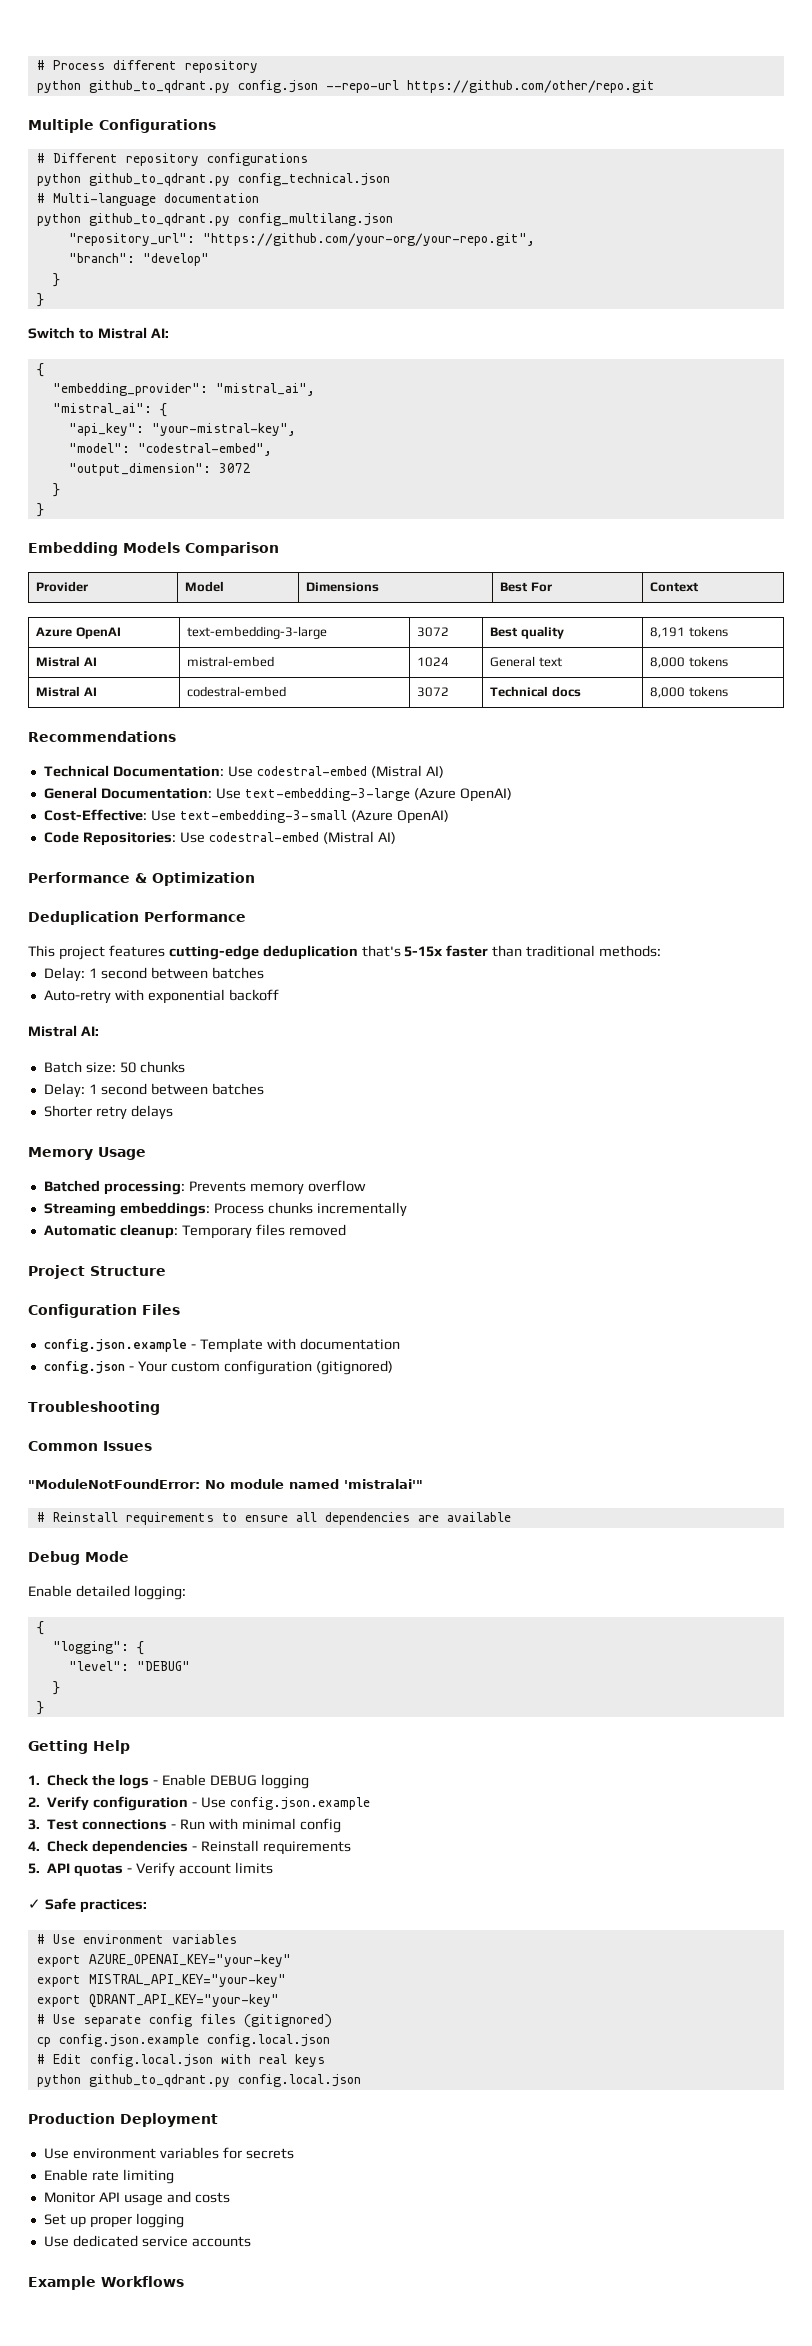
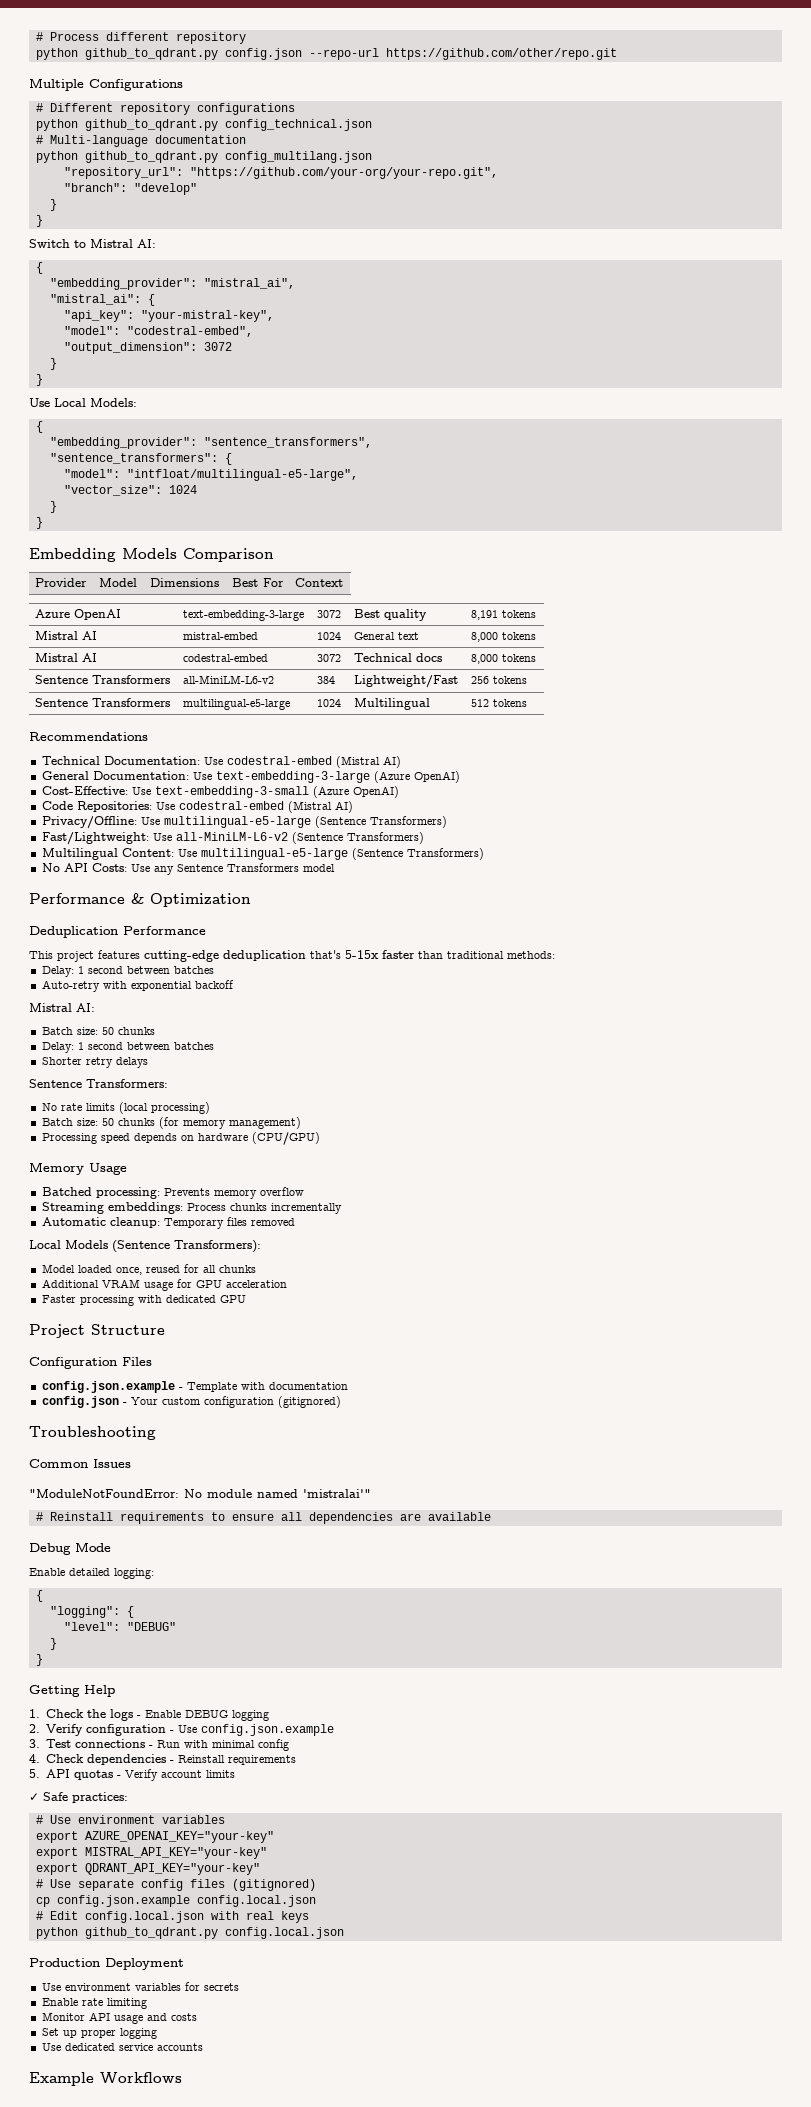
(44, 510) none -> [29,398,137,407] [35,421,43,433] [49,437,372,449] [49,453,232,465] [63,469,358,481] [63,485,197,496] [49,501,57,513] [35,517,43,529] // Use Local Models: // { // "embedding_provider": "sentence_transformers", // "sentence_transformers": { // "model": "intfloat/multilingual-e5-large", // "vector_size": 1024 // } // }
(728, 691) none -> [35,675,171,684] [183,675,275,684] [317,676,336,684] [354,675,459,688] [471,676,528,684] [35,698,171,707] [183,699,291,710] [317,699,342,707] [354,698,431,710] [471,699,528,707] // Sentence Transformers | all-MiniLM-L6-v2 | 384 | Lightweight/Fast | 256 tokens // Sentence Transformers | multilingual-e5-large | 1024 | Multilingual | 512 tokens
(396, 838) none -> [41,816,447,829] [41,832,424,845] [41,848,484,860] [41,863,335,875] // Privacy/Offline: Use multilingual-e5-large (Sentence Transformers) // Fast/Lightweight: Use all-MiniLM-L6-v2 (Sentence Transformers) // Multilingual Content: Use multilingual-e5-large (Sentence Transformers) // No API Costs: Use any Sentence Transformers model
(173, 1112) none -> [29,1079,168,1088] [41,1102,210,1114] [41,1117,301,1129] [41,1132,320,1145] // Sentence Transformers: // No rate limits (local processing) // Batch size: 50 chunks (for memory management) // Processing speed depends on hardware (CPU/GPU)
(346, 1230) none -> [29,1240,261,1253] [41,1264,256,1275] [41,1279,287,1291] [41,1295,246,1306] // Local Models (Sentence Transformers): // Model loaded once, reused for all chunks // Additional VRAM usage for GPU acceleration // Faster processing with dedicated GPU

